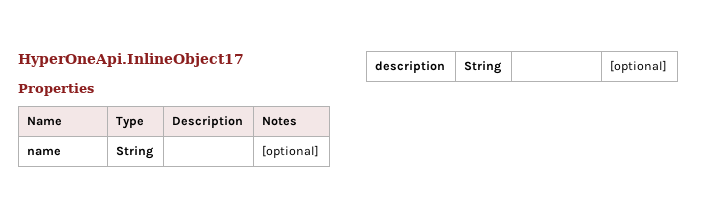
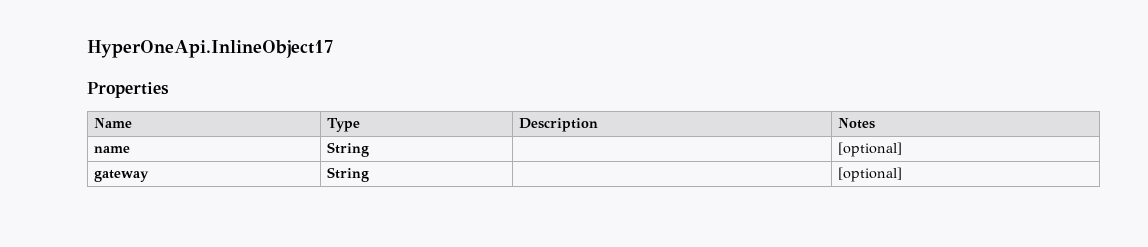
[375,61,446,73] description -> [93,170,149,182] gateway

